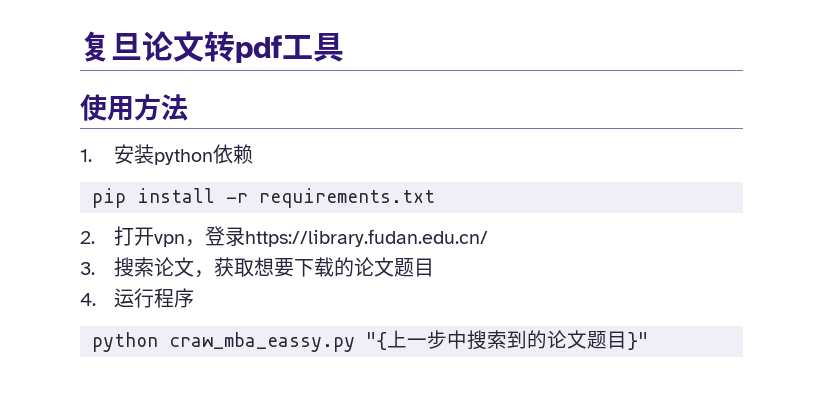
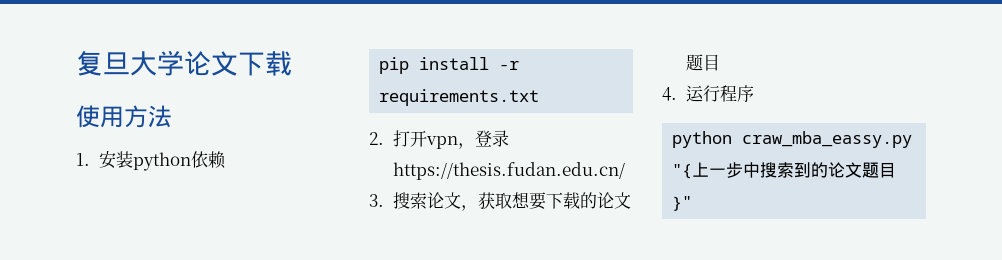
[142,31,344,63] 论文转pdf工具 -> [130,50,292,76] 大学论文下载
[245,229,489,247] https://library.fudan.edu.cn/ -> [392,162,625,180] https://thesis.fudan.edu.cn/

